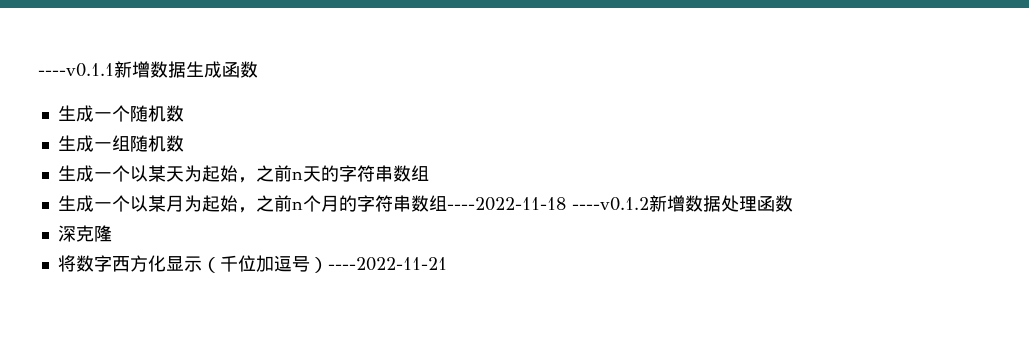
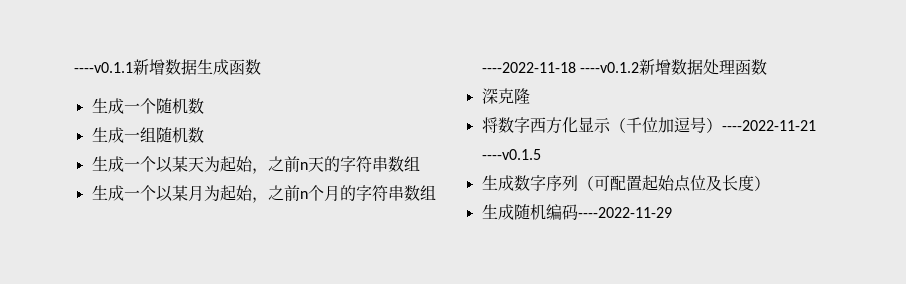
(447, 264) none -> [481,149,541,160] [481,175,770,192] [481,204,672,220] ----v0.1.5 // 生成数字序列（可配置起始点位及长度） // 生成随机编码----2022-11-29

